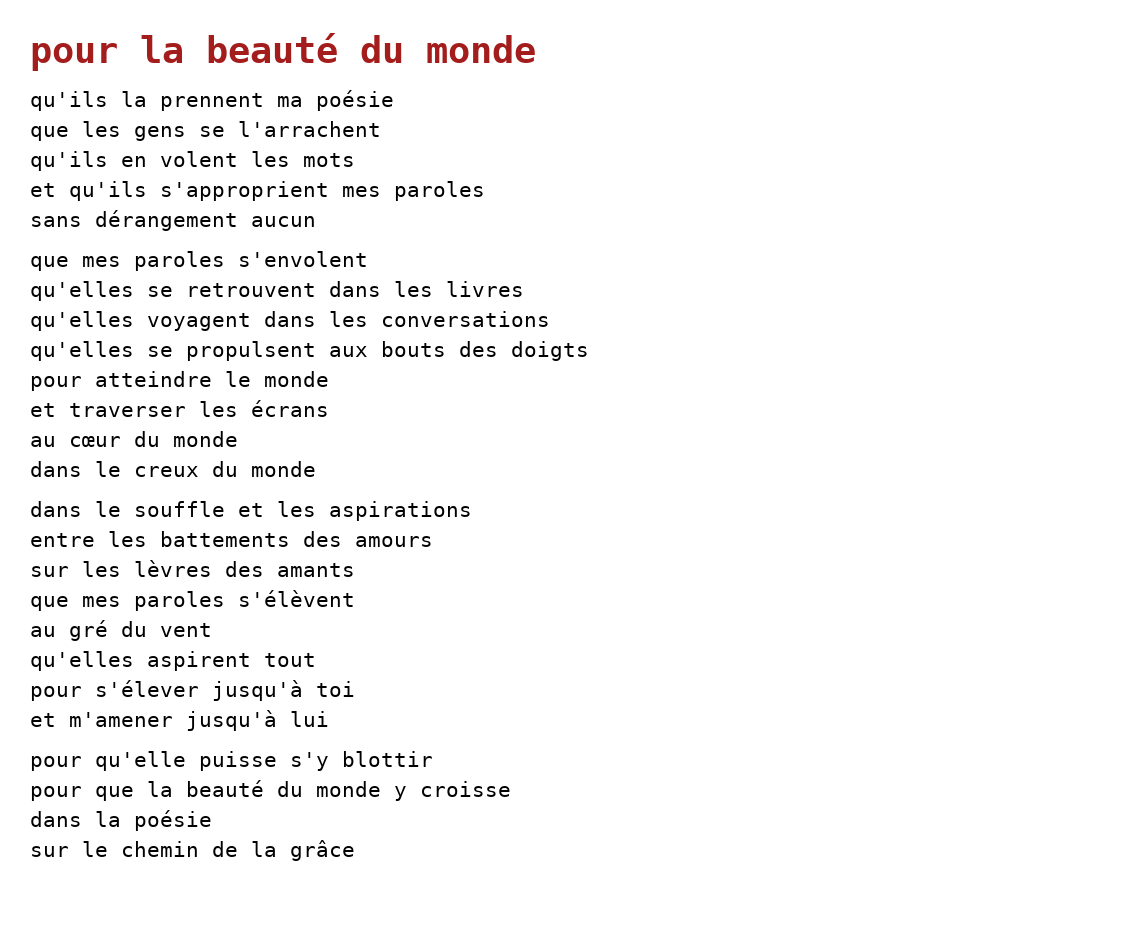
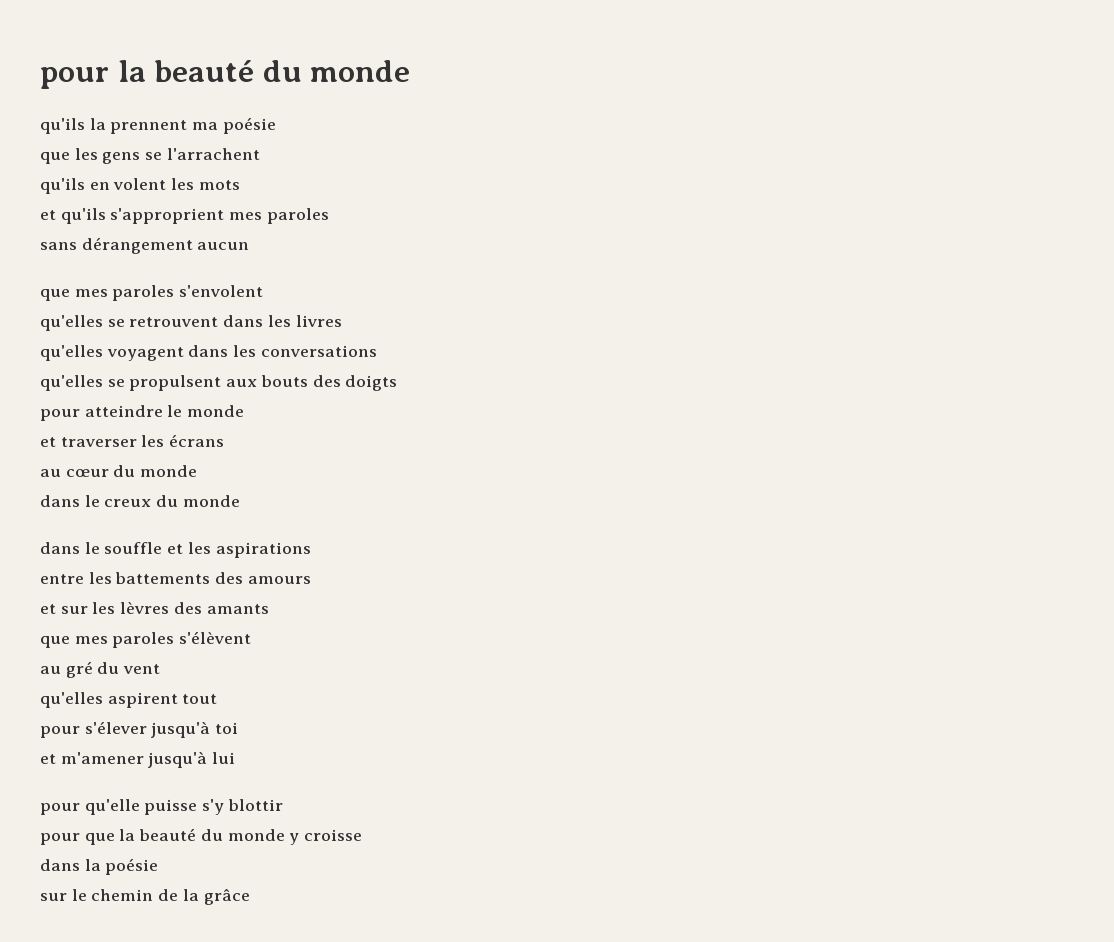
(433, 541) none -> [40,604,56,614] et

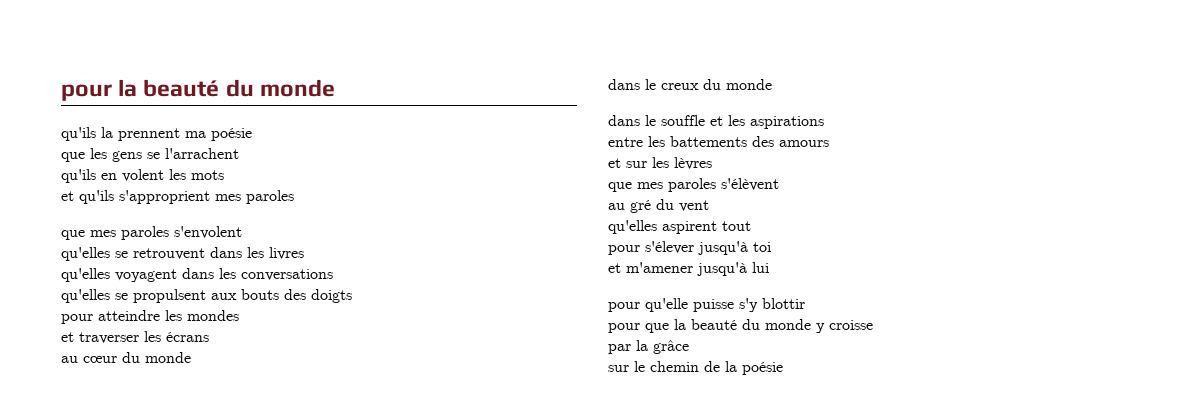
[40,237,250,254] // sans dérangement aucun -> (294, 197) none
[167,405,245,417] le monde -> [165,310,239,321] les mondes
[173,602,269,614] des amants -> (712, 163) none
[40,858,159,875] dans la poésie -> [608,340,689,354] par la grâce
[203,888,250,905] grâce -> [742,362,783,375] poésie

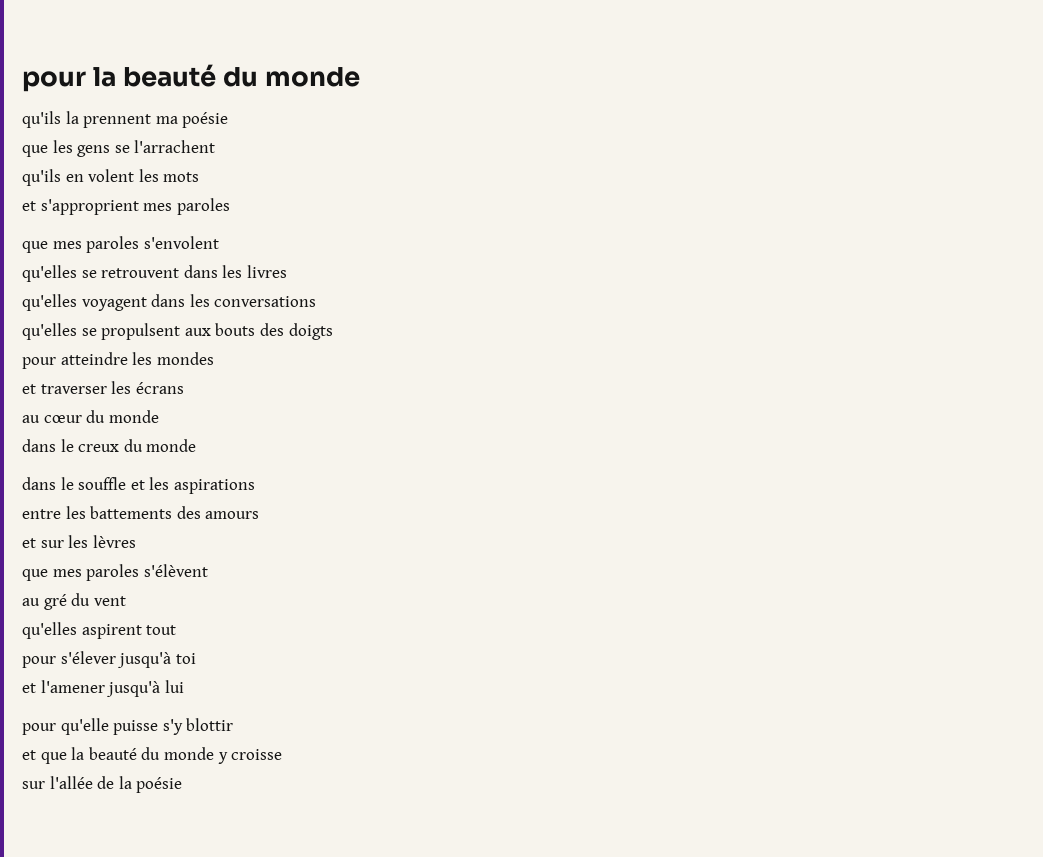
[79,190,114,204] qu'ils -> (36, 206) none
[626,262,693,273] m'amener -> [40,680,105,693] l'amener
[608,323,640,333] pour -> [22,750,36,760] et
[608,340,689,354] [608,361,699,372] // par la grâce // sur le chemin -> [22,776,93,789] // sur l'allée

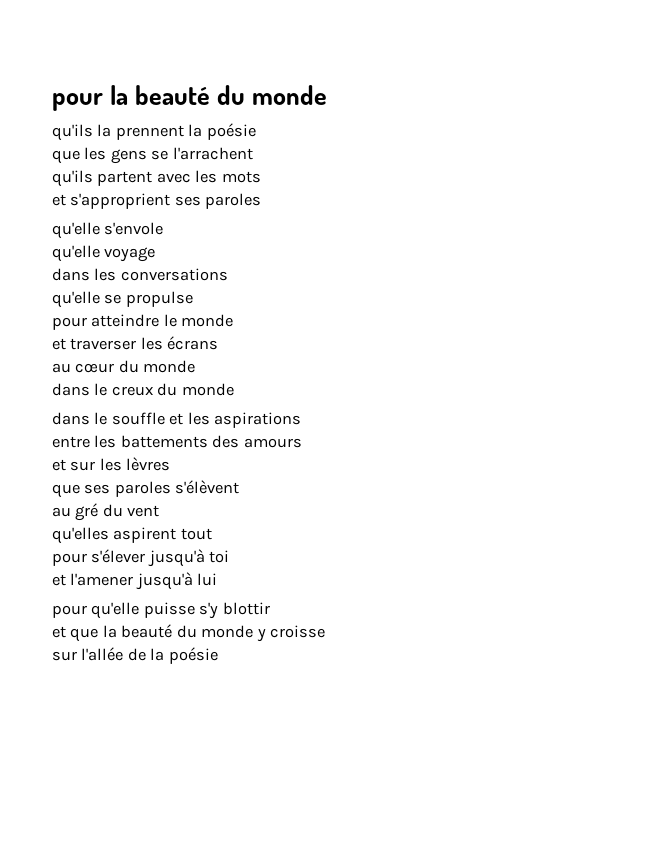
[155,116,178,124] ma -> [188,124,203,137] la
[65,169,135,182] en volent -> [97,171,191,186] partent avec
[143,203,173,211] mes -> [174,196,201,206] ses
[22,236,219,253] [22,265,287,282] [22,294,317,311] [22,323,333,340] que mes paroles s'envolent // qu'elles se retrouvent dans les livres // qu'elles voyagent dans les conversations // qu'elles se propulsent aux bouts des doigts -> [52,222,164,239] [52,245,156,262] [52,268,228,281] [52,291,193,308] qu'elle s'envole // qu'elle voyage // dans les conversations // qu'elle se propulse
[132,352,214,365] les mondes -> [163,314,234,327] le monde
[52,569,82,577] mes -> [84,484,111,494] ses

